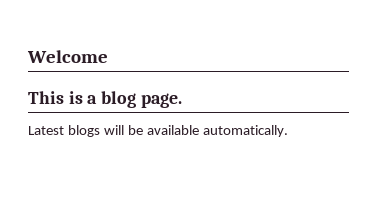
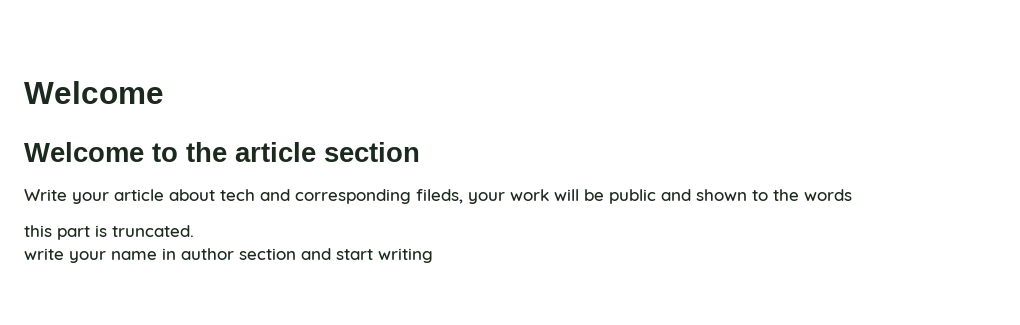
[28,91,182,108] [28,125,288,137] This is a blog page. // Latest blogs will be available automatically. -> [24,142,420,162] [24,189,852,204] [24,225,194,240] [24,248,433,263] Welcome to the article section // Write your article about tech and corresponding fileds, your work will be public and shown to the words // this part is truncated. // write your name in author section and start writing

